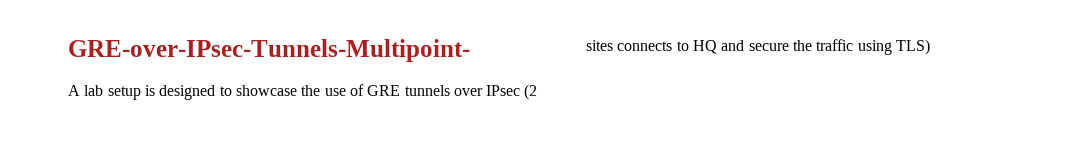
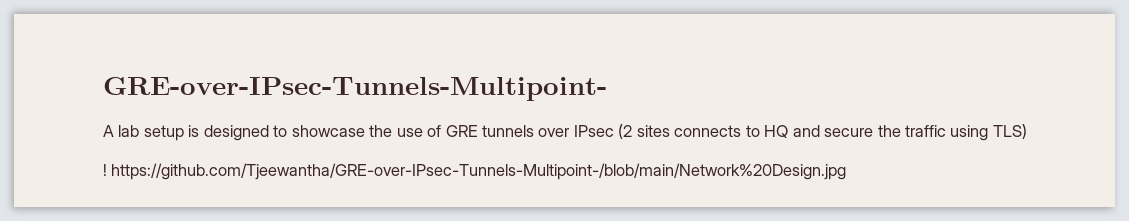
(930, 47) none -> [103,163,847,180] // ! https://github.com/Tjeewantha/GRE-over-IPsec-Tunnels-Multipoint-/blob/main/Network%20Design.jpg

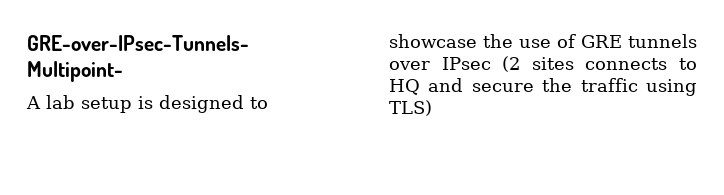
[103,163,847,180] // ! https://github.com/Tjeewantha/GRE-over-IPsec-Tunnels-Multipoint-/blob/main/Network%20Design.jpg -> (432, 108) none

